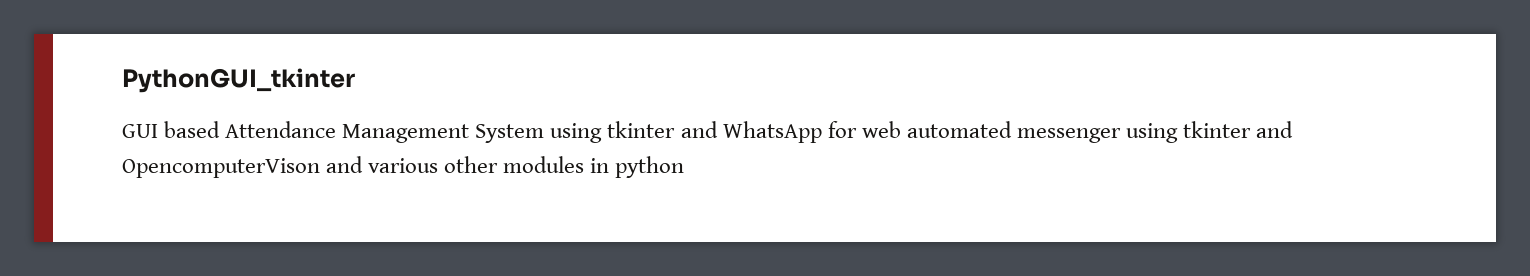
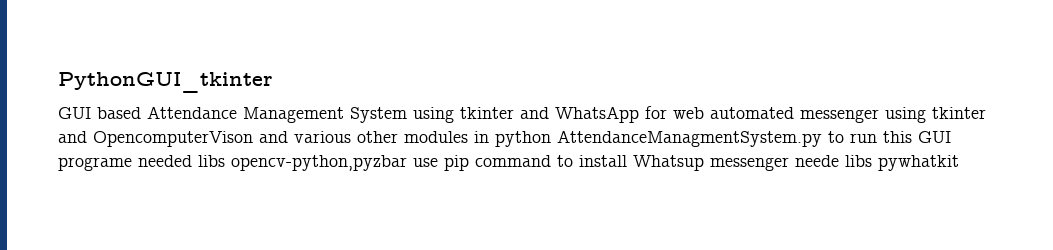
(685, 167) none -> [557,130,951,147] [58,155,959,171] AttendanceManagmentSystem.py to run this GUI programe needed libs opencv-python,pyzbar use pip command to install Whatsup messenger neede libs pywhatkit

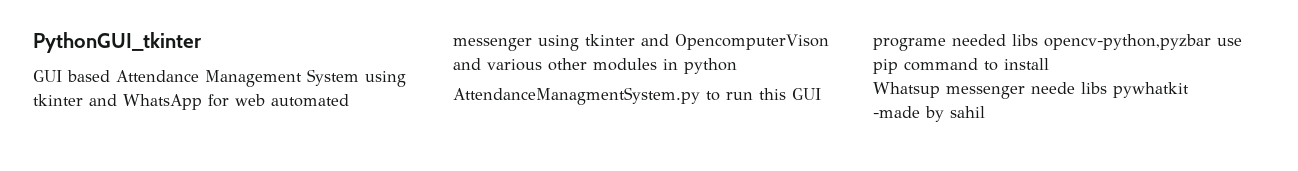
(551, 139) none -> (737, 66) //
(627, 161) none -> (1049, 64) //
(959, 163) none -> [873,106,985,122] // -made by sahil

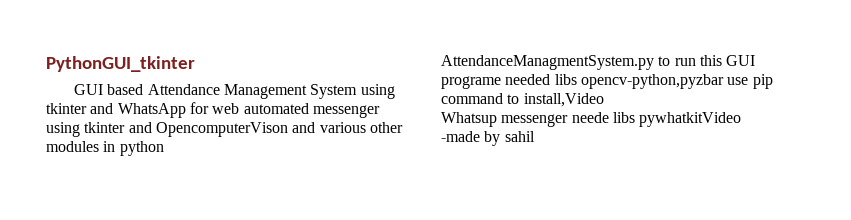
[1004,58,1049,70] install -> [523,93,604,107] install,Video
[1113,82,1189,98] pywhatkit -> [639,112,742,127] pywhatkitVideo

